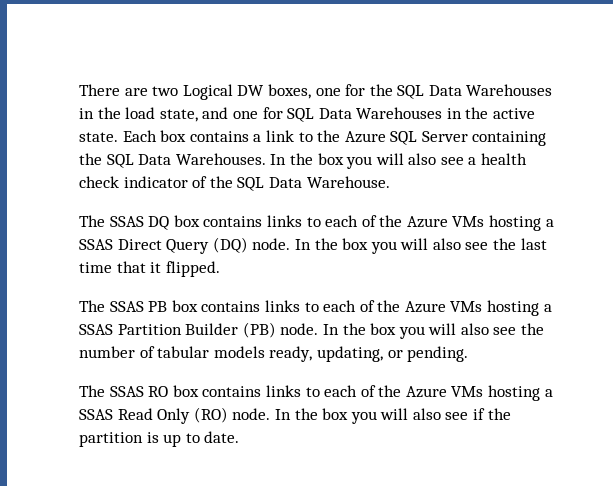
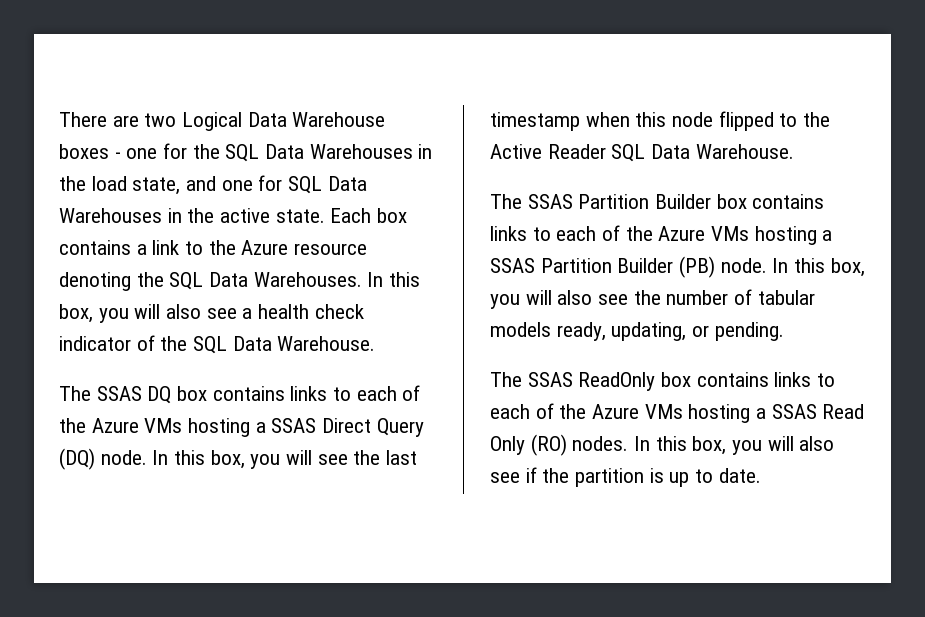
[237,84,311,99] DW boxes, -> [247,112,386,127] [59,144,121,159] Data Warehouse boxes -
[390,131,547,146] SQL Server containing -> [294,243,368,255] [59,272,131,291] resource denoting
[289,153,344,165] the box -> [389,272,421,287] [59,304,93,323] this box,
[314,238,461,254] the box you will also -> [174,450,313,469] this box, you will
[79,261,220,277] [79,300,168,312] time that it flipped. // The SSAS PB -> [490,111,831,131] [490,144,794,162] [490,194,712,209] timestamp when this node flipped to the Active Reader SQL Data Warehouse. // The SSAS Partition Builder
[342,323,397,335] the box -> [794,258,865,277] this box,
[148,386,169,397] RO -> [578,372,656,391] ReadOnly
[232,408,349,420] node. In the box -> [572,436,727,455] nodes. In this box,

